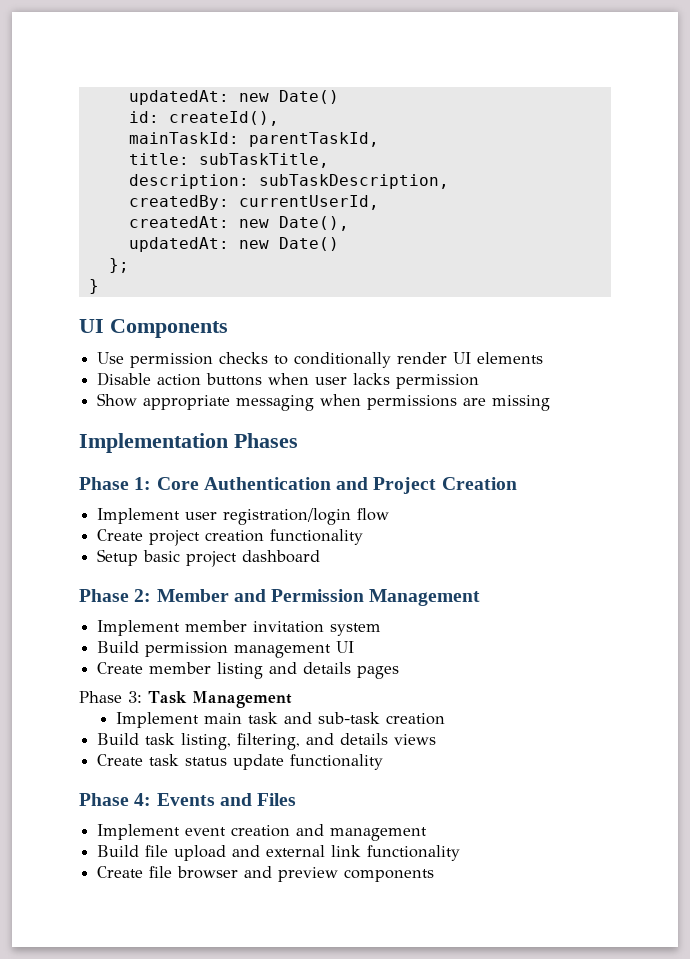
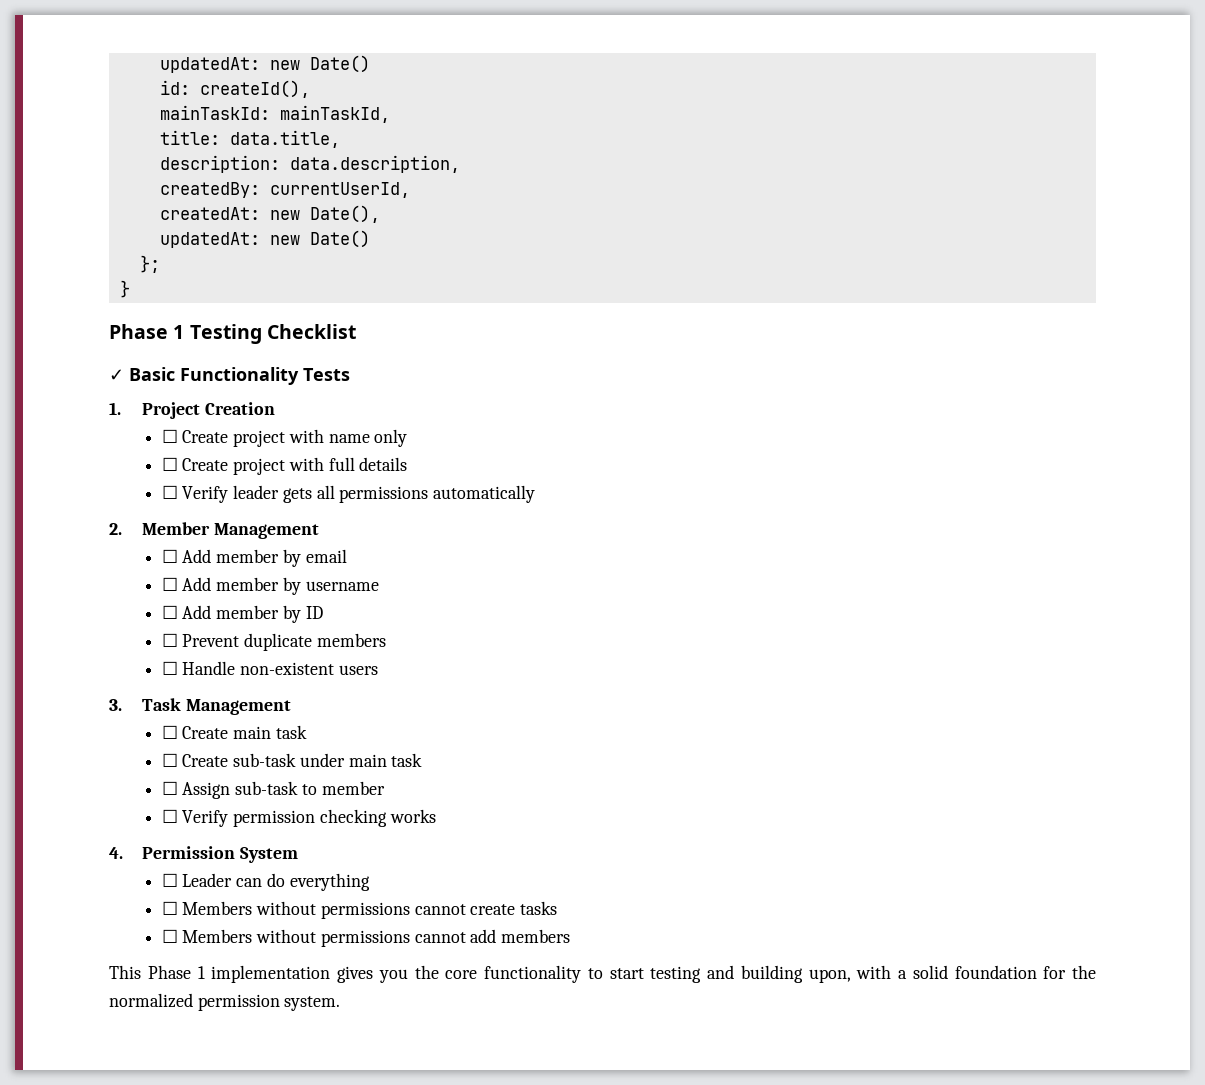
[248,132,379,147] parentTaskId, -> [279,105,390,123] mainTaskId,
[198,153,329,168] subTaskTitle, -> [229,130,340,148] data.title,
[258,174,449,189] subTaskDescription, -> [289,155,460,173] data.description,
[79,319,228,338] [97,352,544,368] [97,372,480,389] [97,393,551,411] [79,433,298,453] [79,477,517,494] [97,508,390,525] [97,529,364,546] [97,549,321,567] [79,589,481,606] [97,620,382,636] [97,641,355,658] [97,662,400,679] [79,691,142,703] UI Components // Use permission checks to conditionally render UI elements // Disable action buttons when user lacks permission // Show appropriate messaging when permissions are missing // Implementation Phases // Phase 1: Core Authentication and Project Creation // Implement user registration/login flow // Create project creation functionality // Setup basic project dashboard // Phase 2: Member and Permission Management // Implement member invitation system // Build permission management UI // Create member listing and details pages // Phase 3: -> [109,324,356,344] [109,367,350,385] [109,402,276,419] [161,429,408,447] [161,457,408,475] [161,485,536,503] [109,522,320,539] [161,549,347,567] [161,577,379,595] [161,605,323,623] [161,633,386,651] [161,661,378,675] [109,699,122,711] Phase 1 Testing Checklist // ✓ Basic Functionality Tests // 1. Project Creation // ☐ Create project with name only // ☐ Create project with full details // ☐ Verify leader gets all permissions automatically // 2. Member Management // ☐ Add member by email // ☐ Add member by username // ☐ Add member by ID // ☐ Prevent duplicate members // ☐ Handle non-existent users // 3.
[116,712,446,728] [97,733,437,750] [97,754,384,770] [79,793,297,806] [97,824,428,841] [97,845,461,861] [97,866,435,882] Implement main task and sub-task creation // Build task listing, filtering, and details views // Create task status update functionality // Phase 4: Events and Files // Implement event creation and management // Build file upload and external link functionality // Create file browser and preview components -> [161,725,307,739] [161,753,423,767] [161,781,385,799] [161,809,436,827] [109,846,299,863] [161,873,370,891] [161,901,558,919] [161,929,571,947] [109,965,1096,983] [109,993,341,1011] ☐ Create main task // ☐ Create sub-task under main task // ☐ Assign sub-task to member // ☐ Verify permission checking works // 4. Permission System // ☐ Leader can do everything // ☐ Members without permissions cannot create tasks // ☐ Members without permissions cannot add members // This Phase 1 implementation gives you the core functionality to start testing and building upon, with a solid foundation for the normalized permission system.

